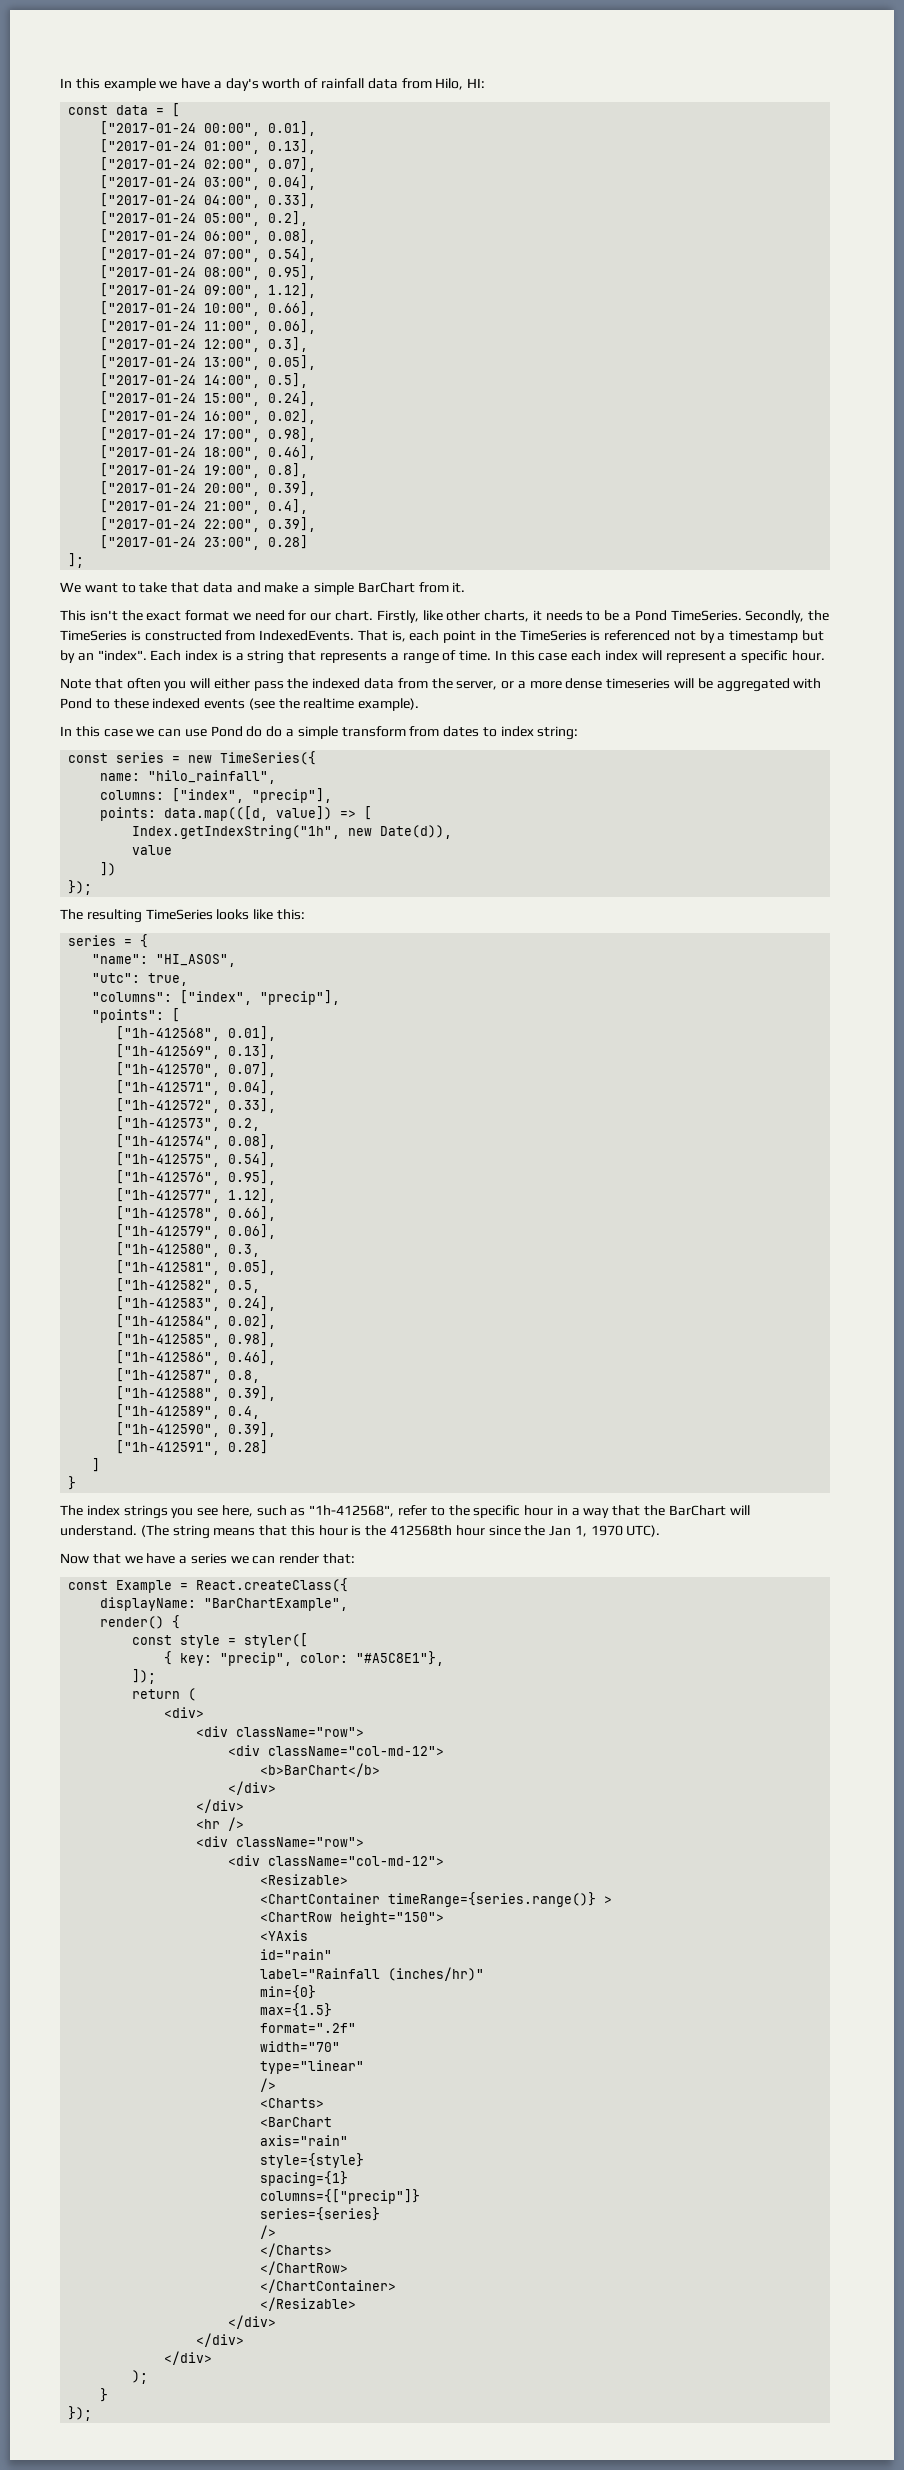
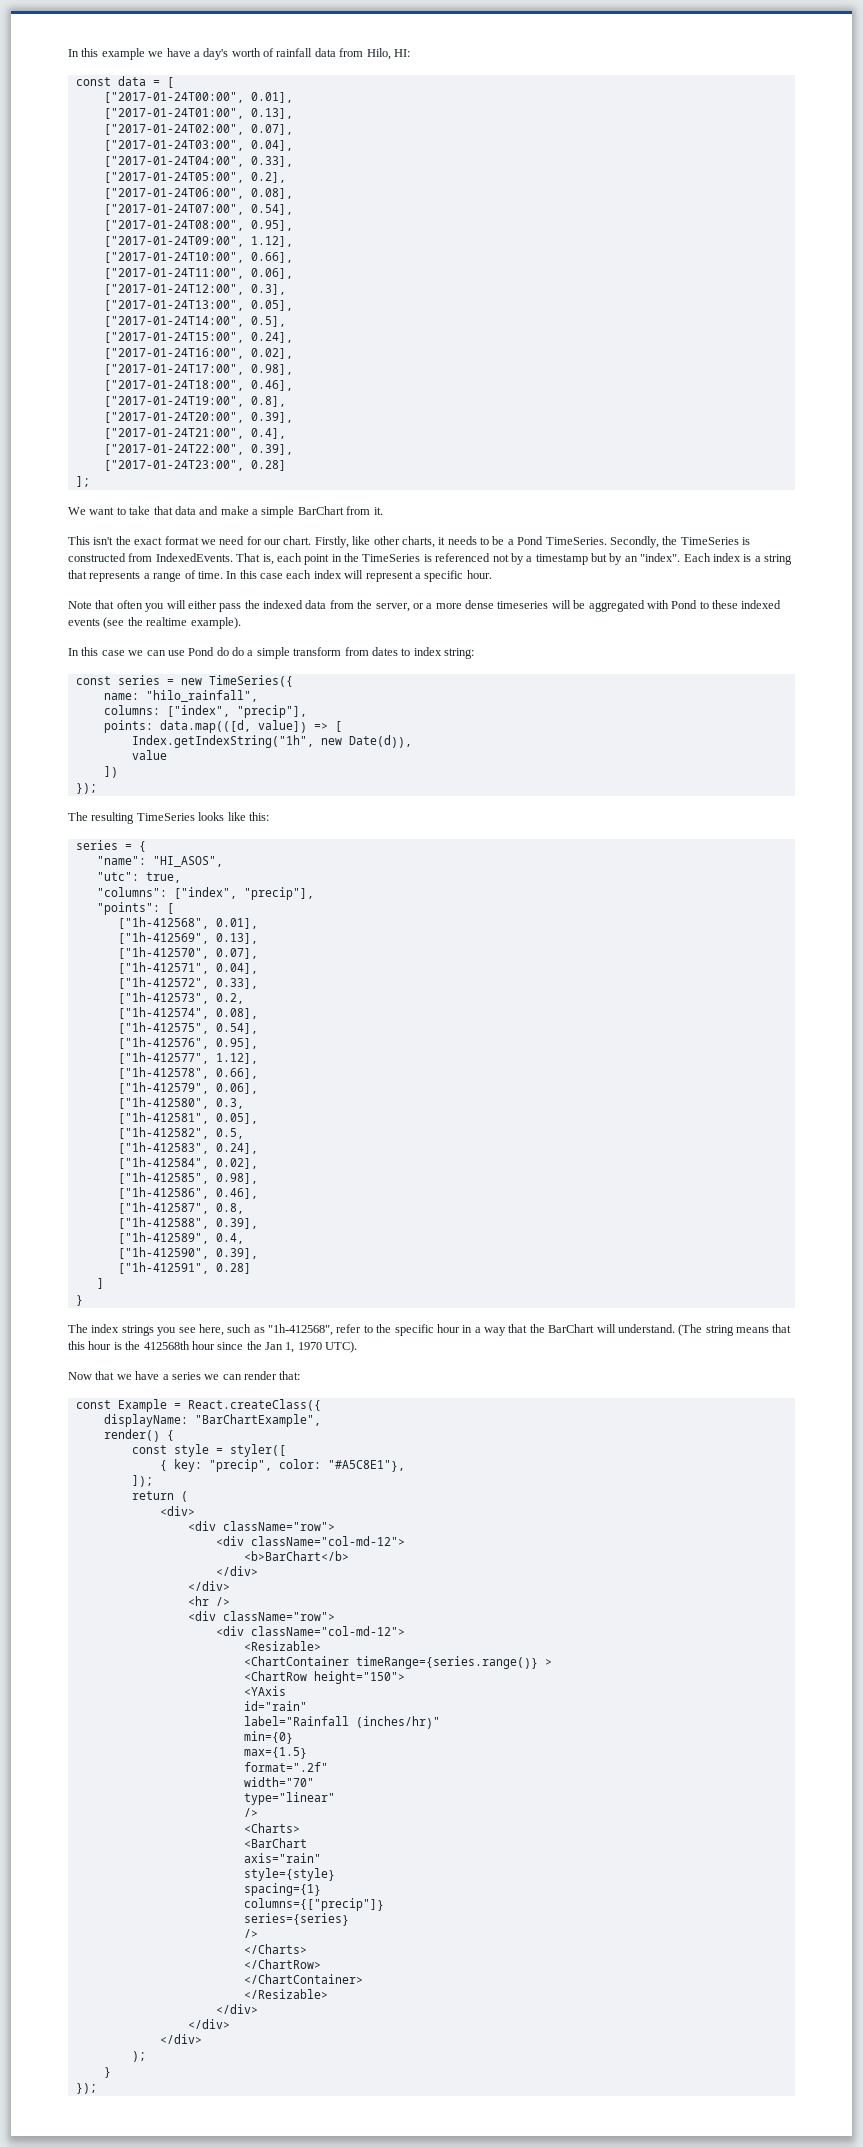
[100,121,317,136] [100,139,317,154] [100,157,317,172] [100,175,317,190] [100,193,317,208] [100,211,261,226] ["2017-01-24 00:00", 0.01], // ["2017-01-24 01:00", 0.13], // ["2017-01-24 02:00", 0.07], // ["2017-01-24 03:00", 0.04], // ["2017-01-24 04:00", 0.33], // ["2017-01-24 05:00", -> [103,92,293,103] [103,108,293,119] [103,124,293,135] [103,140,293,151] [103,156,293,167] [103,172,244,183] ["2017-01-24T00:00", 0.01], // ["2017-01-24T01:00", 0.13], // ["2017-01-24T02:00", 0.07], // ["2017-01-24T03:00", 0.04], // ["2017-01-24T04:00", 0.33], // ["2017-01-24T05:00",
[100,229,317,244] [100,247,317,262] [100,265,317,280] [100,283,317,298] [100,301,317,316] [100,319,317,334] [100,337,261,352] ["2017-01-24 06:00", 0.08], // ["2017-01-24 07:00", 0.54], // ["2017-01-24 08:00", 0.95], // ["2017-01-24 09:00", 1.12], // ["2017-01-24 10:00", 0.66], // ["2017-01-24 11:00", 0.06], // ["2017-01-24 12:00", -> [103,188,293,199] [103,204,293,215] [103,220,293,231] [103,236,293,247] [103,252,293,263] [103,268,293,279] [103,284,244,295] ["2017-01-24T06:00", 0.08], // ["2017-01-24T07:00", 0.54], // ["2017-01-24T08:00", 0.95], // ["2017-01-24T09:00", 1.12], // ["2017-01-24T10:00", 0.66], // ["2017-01-24T11:00", 0.06], // ["2017-01-24T12:00",
[100,355,317,370] [100,373,261,388] ["2017-01-24 13:00", 0.05], // ["2017-01-24 14:00", -> [103,300,293,311] [103,316,244,327] ["2017-01-24T13:00", 0.05], // ["2017-01-24T14:00",
[100,391,317,406] [100,409,317,424] [100,427,317,442] [100,445,317,460] [100,463,261,478] ["2017-01-24 15:00", 0.24], // ["2017-01-24 16:00", 0.02], // ["2017-01-24 17:00", 0.98], // ["2017-01-24 18:00", 0.46], // ["2017-01-24 19:00", -> [103,332,293,343] [103,348,293,359] [103,364,293,375] [103,380,293,391] [103,396,244,407] ["2017-01-24T15:00", 0.24], // ["2017-01-24T16:00", 0.02], // ["2017-01-24T17:00", 0.98], // ["2017-01-24T18:00", 0.46], // ["2017-01-24T19:00",
[100,481,317,496] [100,499,261,514] ["2017-01-24 20:00", 0.39], // ["2017-01-24 21:00", -> [103,412,293,423] [103,428,244,439] ["2017-01-24T20:00", 0.39], // ["2017-01-24T21:00",
[100,517,317,532] [100,535,261,550] ["2017-01-24 22:00", 0.39], // ["2017-01-24 23:00", -> [103,444,293,455] [103,460,244,471] ["2017-01-24T22:00", 0.39], // ["2017-01-24T23:00",

